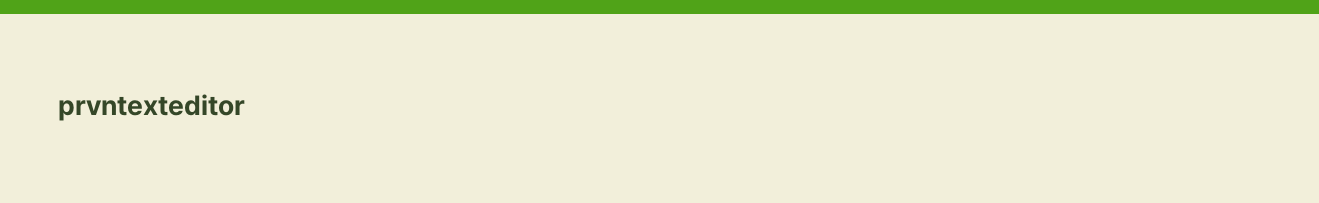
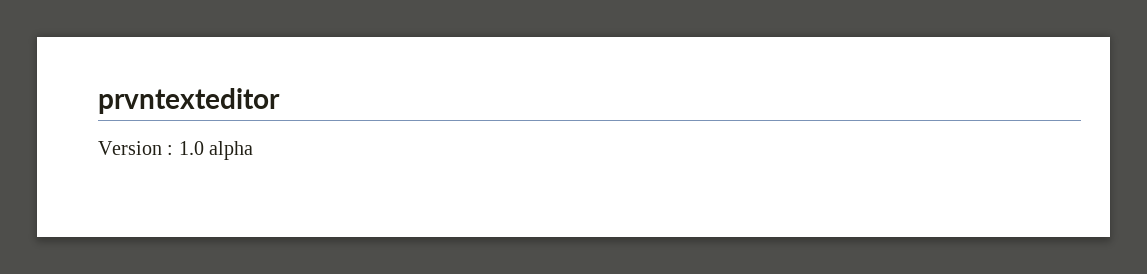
(245, 107) none -> [98,141,254,160] // Version : 1.0 alpha

